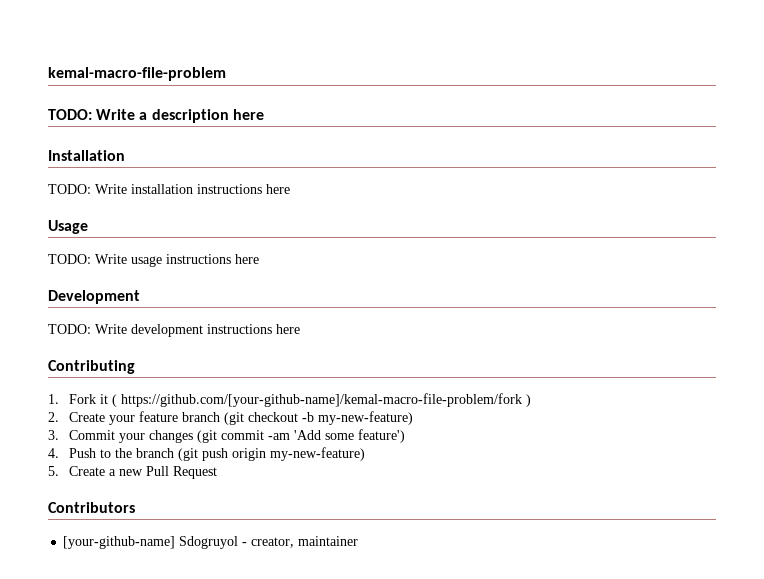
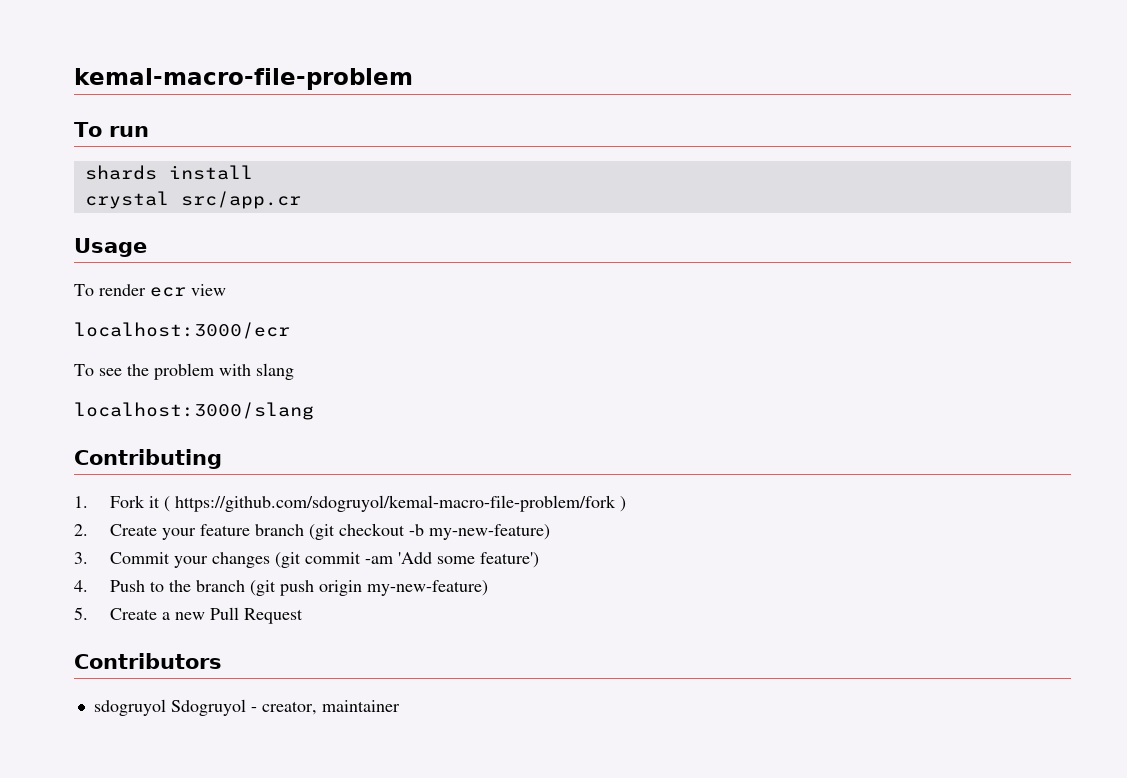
[48,109,264,123] [48,150,125,161] [48,184,290,194] [48,220,88,234] [48,254,259,267] [48,290,140,304] [48,324,300,337] TODO: Write a description here // Installation // TODO: Write installation instructions here // Usage // TODO: Write usage instructions here // Development // TODO: Write development instructions here -> [74,122,149,137] [84,165,253,180] [84,191,301,209] [74,238,147,257] [74,284,226,297] [74,322,290,339] [74,363,294,380] [74,402,314,420] To run // shards install // crystal src/app.cr // Usage // To render ecr view // localhost:3000/ecr // To see the problem with slang // localhost:3000/slang
[120,393,522,407] https://github.com/[your-github-name]/kemal-macro-file-problem/fork -> [174,495,616,512] https://github.com/sdogruyol/kemal-macro-file-problem/fork
[63,536,176,549] [your-github-name] -> [93,699,166,716] sdogruyol

